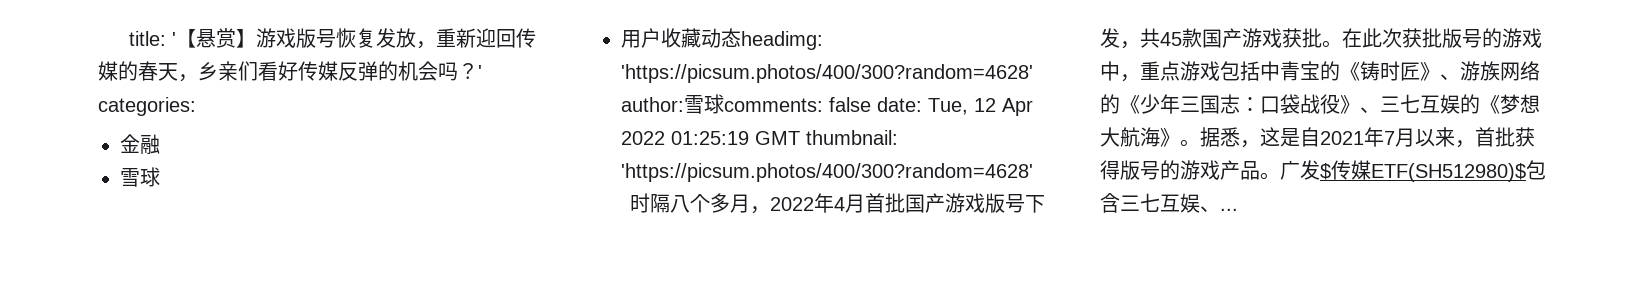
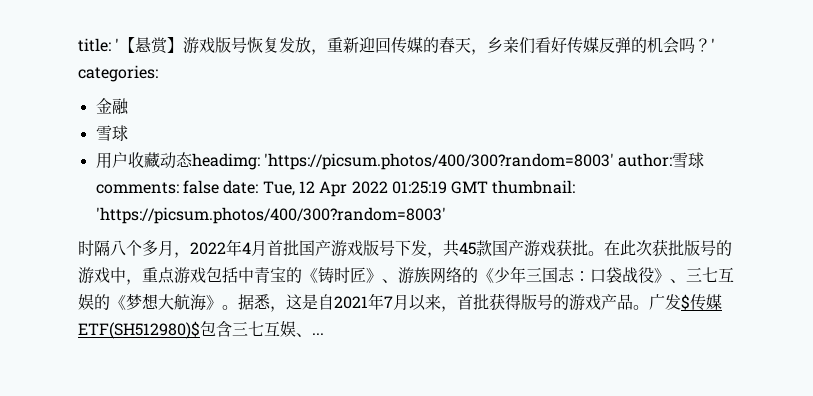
[621,64,1033,83] 'https://picsum.photos/400/300?random=4628' -> [263,153,614,170] 'https://picsum.photos/400/300?random=8003'
[621,163,1033,182] 'https://picsum.photos/400/300?random=4628' -> [95,207,446,224] 'https://picsum.photos/400/300?random=8003'

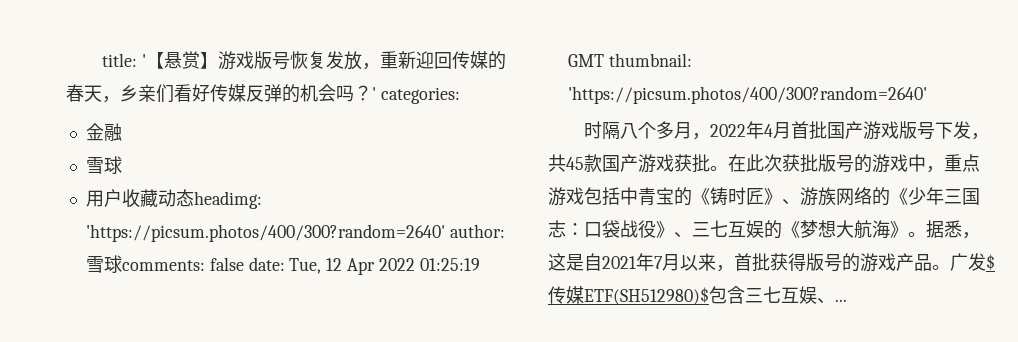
[263,153,614,170] 'https://picsum.photos/400/300?random=8003' -> [85,224,445,242] 'https://picsum.photos/400/300?random=2640'
[95,207,446,224] 'https://picsum.photos/400/300?random=8003' -> [567,86,927,104] 'https://picsum.photos/400/300?random=2640'

